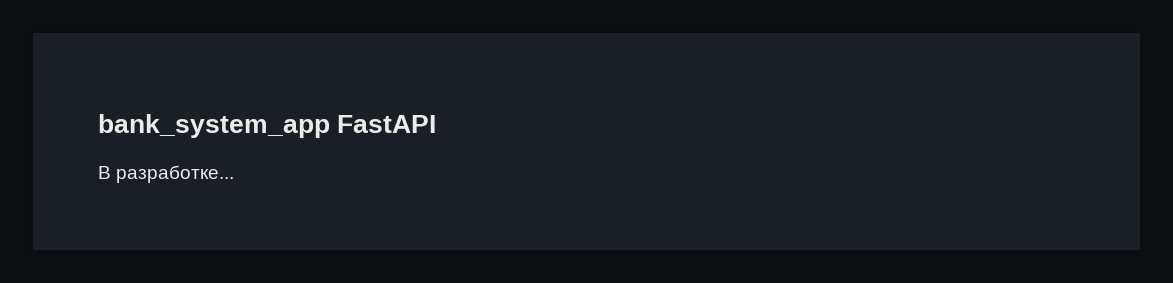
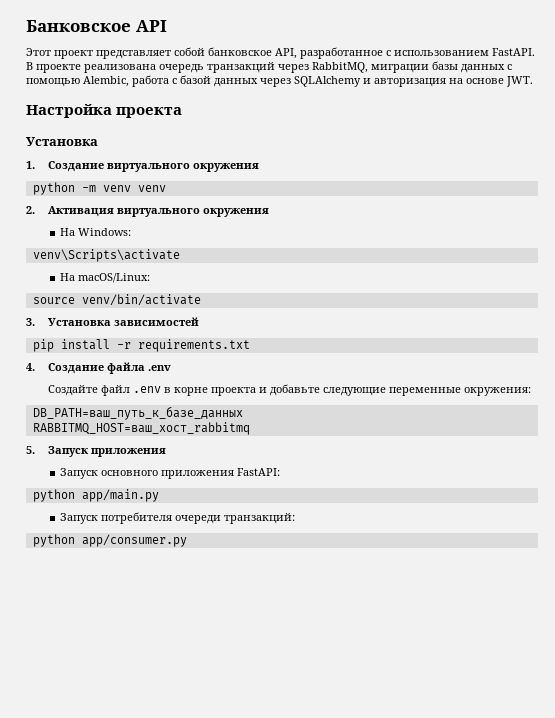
[98,114,437,138] [98,165,235,183] bank_system_app FastAPI // В разработке... -> [26,20,167,32] [26,47,535,59] [26,61,512,73] [26,75,533,87] [26,104,183,118] [26,137,98,146] [26,161,259,172] [32,182,166,195] [26,206,269,217] [60,228,132,236] [32,249,180,262] [60,273,151,283] [32,294,201,306] [26,317,199,326] [32,339,250,352] [26,362,171,374] [47,384,531,396] [32,406,243,420] [32,422,250,435] [26,446,166,457] [60,468,281,479] [32,489,159,502] [60,512,296,524] [32,534,187,547] Банковское API // Этот проект представляет собой банковское API, разработанное с использованием FastAPI. В проекте реализована очередь транзакций через RabbitMQ, миграции базы данных с помощью Alembic, работа с базой данных через SQLAlchemy и авторизация на основе JWT. // Настройка проекта // Установка // 1. Создание виртуального окружения // python -m venv venv // 2. Активация виртуального окружения // На Windows: // venv\Scripts\activate // На macOS/Linux: // source venv/bin/activate // 3. Установка зависимостей // pip install -r requirements.txt // 4. Создание файла .env // Создайте файл .env в корне проекта и добавьте следующие переменные окружения: // DB_PATH=ваш_путь_к_базе_данных // RABBITMQ_HOST=ваш_хост_rabbitmq // 5. Запуск приложения // Запуск основного приложения FastAPI: // python app/main.py // Запуск потребителя очереди транзакций: // python app/consumer.py

